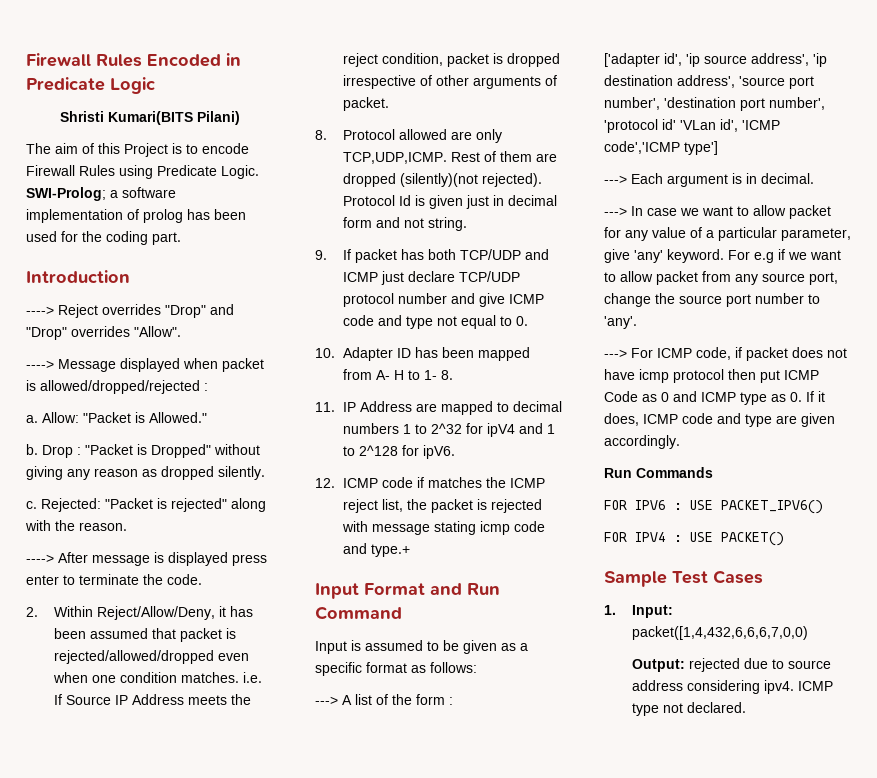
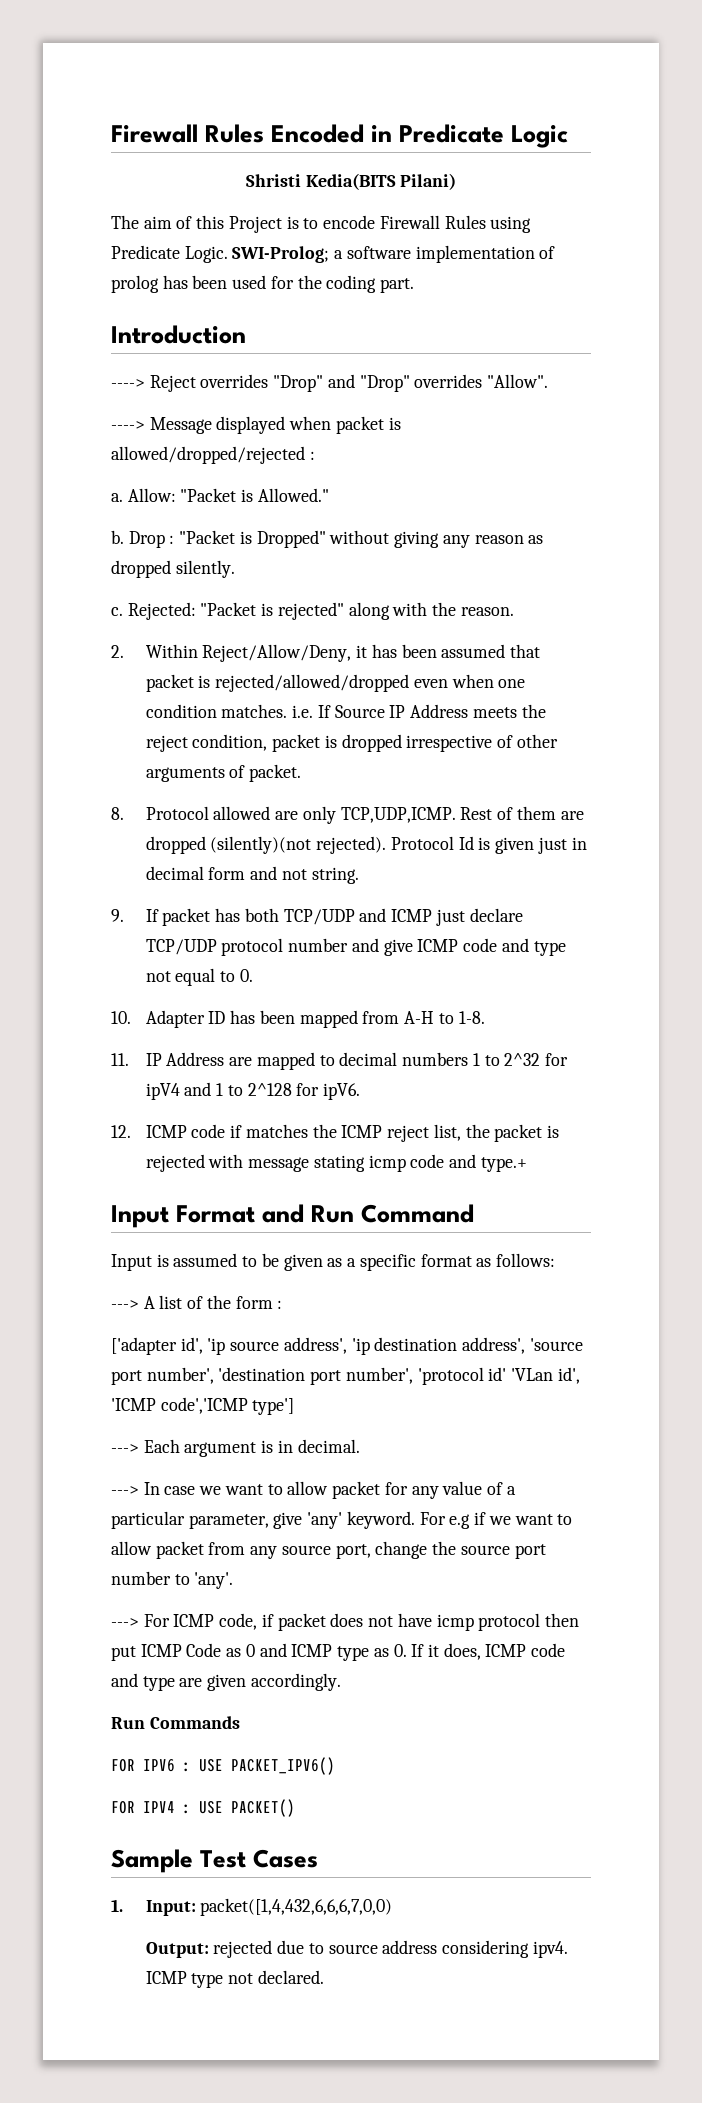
[107,111,193,125] Kumari(BITS -> [305,173,396,190] Kedia(BITS
[26,552,267,566] [26,574,202,585] // ----> After message is displayed press enter to terminate the code. -> (514, 611) none
[375,370,453,380] A- H to 1- 8. -> [404,1011,485,1024] A-H to 1-8.

